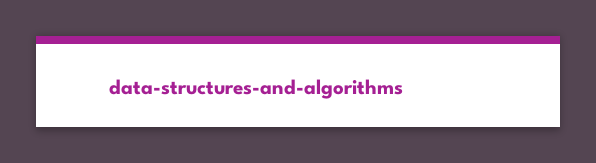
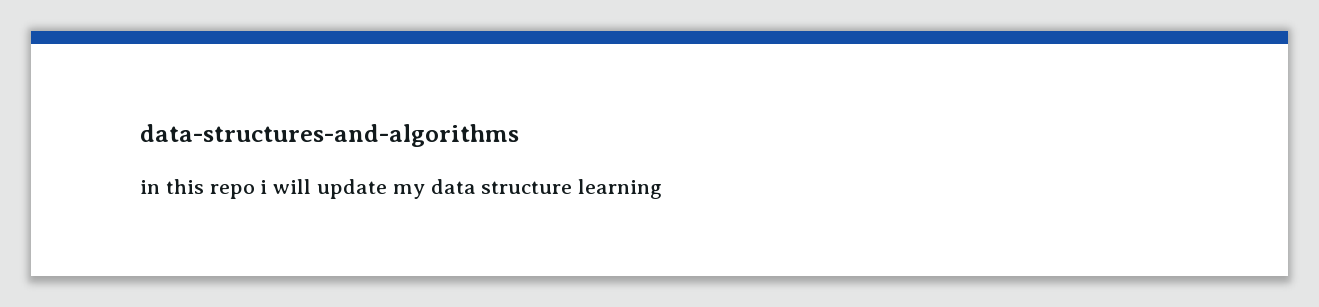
(403, 89) none -> [140,179,663,199] // in this repo i will update my data structure learning

